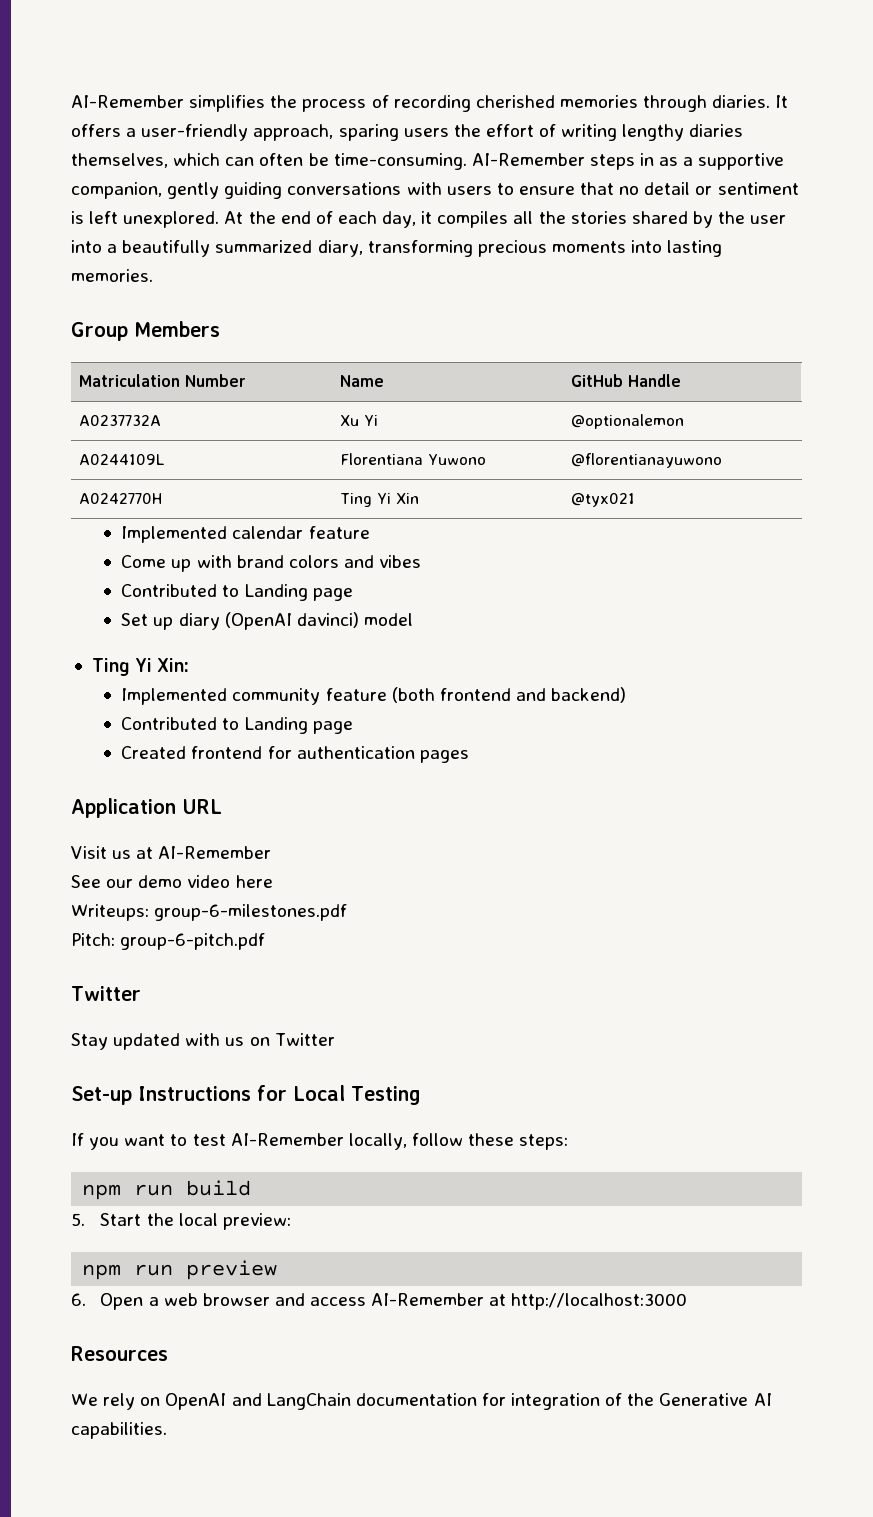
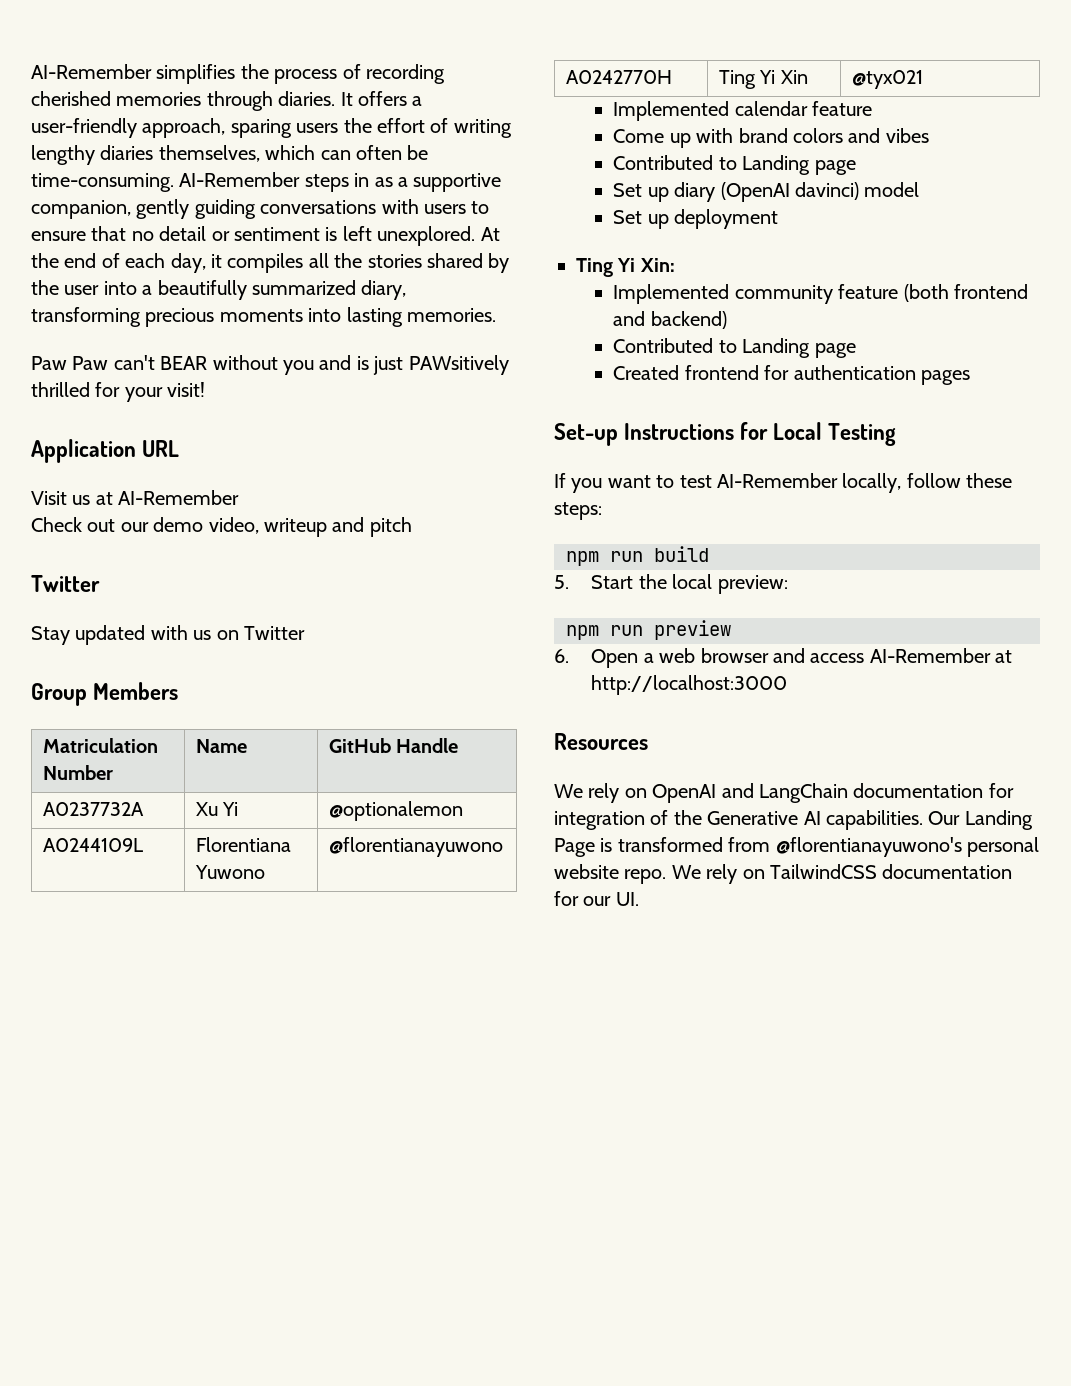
(153, 275) none -> [31,355,509,375] [31,382,206,402] [31,439,180,463] [31,490,240,505] [31,517,412,537] [31,575,100,592] [31,625,305,645] // Paw Paw can't BEAR without you and is just PAWsitively thrilled for your visit! // Application URL // Visit us at AI-Remember // Check out our demo video, writeup and pitch // Twitter // Stay updated with us on Twitter
(413, 619) none -> [613,209,779,229] // Set up deployment
[71,798,222,818] [71,846,272,859] [71,875,273,888] [71,904,348,921] [71,933,266,950] [71,986,141,1001] [71,1033,335,1050] // Application URL // Visit us at AI-Remember // See our demo video here // Writeups: group-6-milestones.pdf // Pitch: group-6-pitch.pdf // Twitter // Stay updated with us on Twitter -> (970, 377) none
(167, 1430) none -> [928,810,1033,830] [554,837,1039,857] [554,864,1013,884] [554,891,639,906] Our Landing Page is transformed from @florentianayuwono's personal website repo. We rely on TailwindCSS documentation for our UI.

